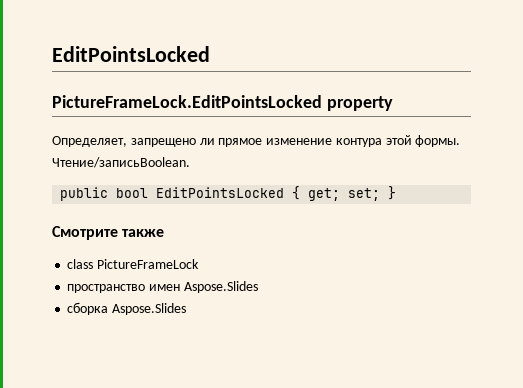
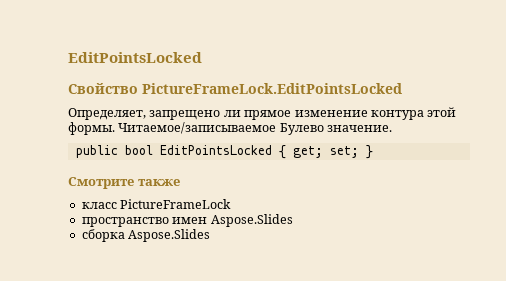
(210, 54) none -> [68,83,138,94] Свойство
[326,96,393,111] property -> (402, 88) none
[52,157,190,168] Чтение/записьBoolean. -> [118,122,393,135] Читаемое/записываемое Булево значение.
[67,259,94,269] class -> [81,202,117,209] класс

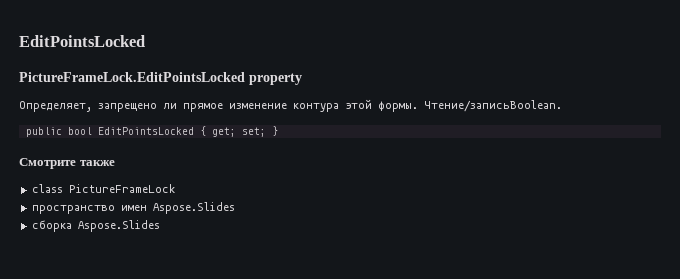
[68,83,138,94] Свойство -> (145, 41) none
(402, 88) none -> [249,73,302,85] property
[118,122,393,135] Читаемое/записываемое Булево значение. -> [424,100,562,112] Чтение/записьBoolean.
[81,202,117,209] класс -> [31,184,63,193] class

